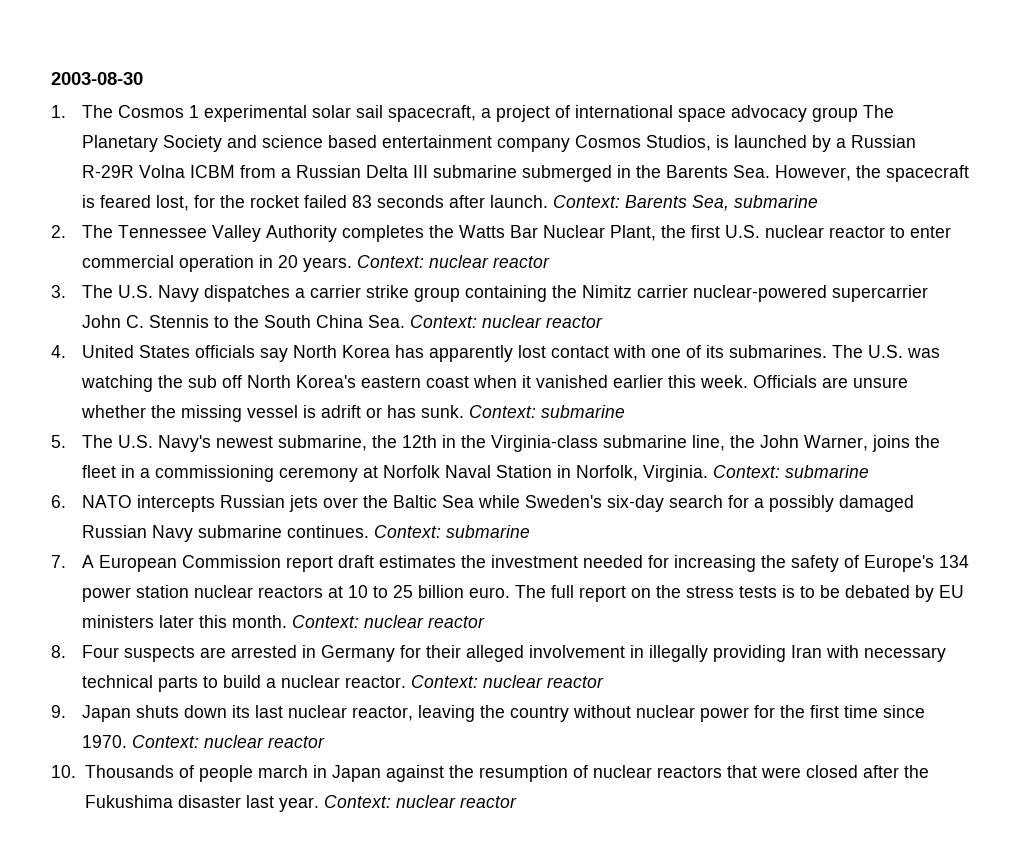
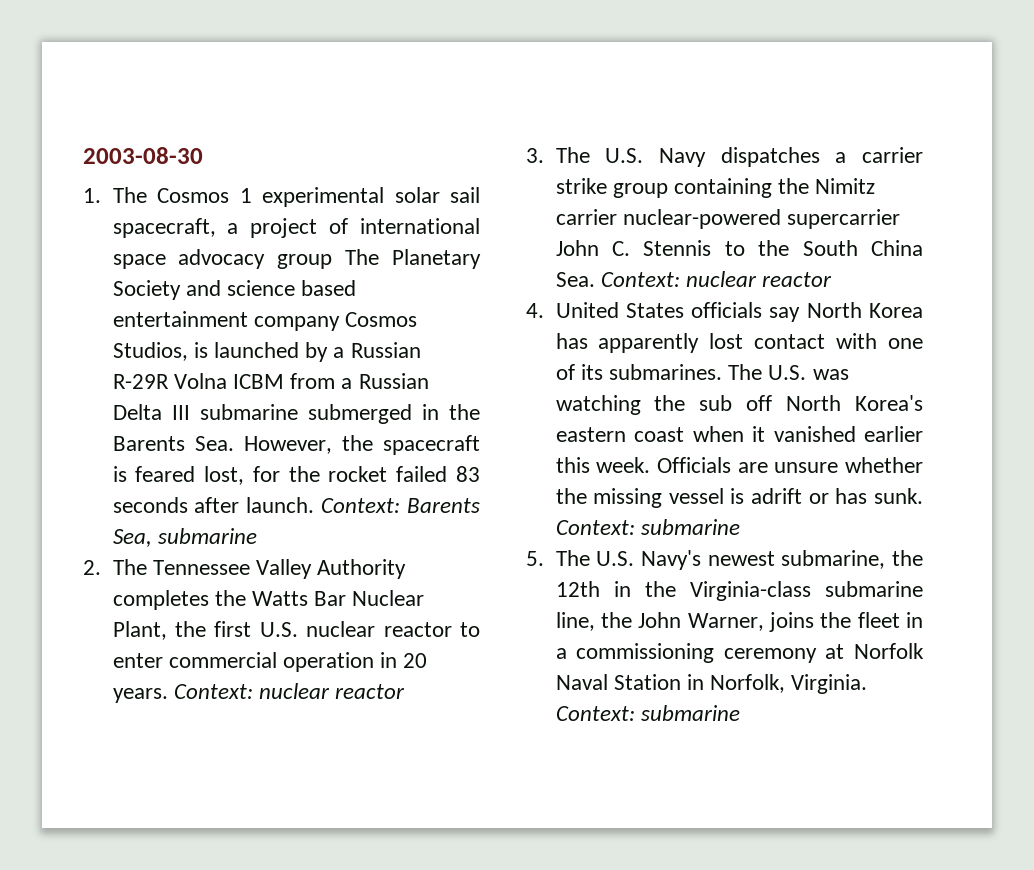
[51,495,914,512] [81,525,530,542] [51,555,969,572] [81,585,964,602] [81,615,485,628] [51,645,946,662] [81,675,604,692] [51,705,925,722] [81,735,325,748] [51,765,929,782] [84,795,517,812] // 6. NATO intercepts Russian jets over the Baltic Sea while Sweden's six-day search for a possibly damaged Russian Navy submarine continues. Context: submarine // 7. A European Commission report draft estimates the investment needed for increasing the safety of Europe's 134 power station nuclear reactors at 10 to 25 billion euro. The full report on the stress tests is to be debated by EU ministers later this month. Context: nuclear reactor // 8. Four suspects are arrested in Germany for their alleged involvement in illegally providing Iran with necessary technical parts to build a nuclear reactor. Context: nuclear reactor // 9. Japan shuts down its last nuclear reactor, leaving the country without nuclear power for the first time since 1970. Context: nuclear reactor // 10. Thousands of people march in Japan against the resumption of nuclear reactors that were closed after the Fukushima disaster last year. Context: nuclear reactor -> (740, 713) none

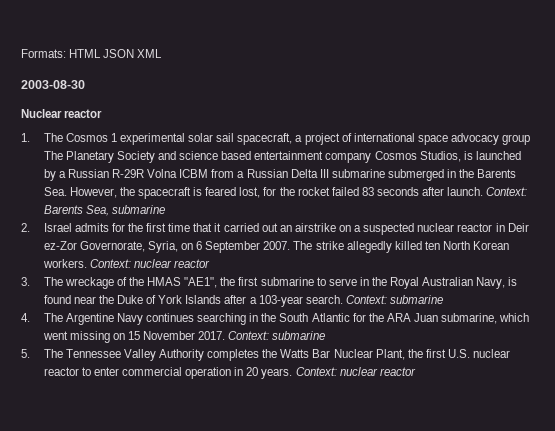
(83, 155) none -> [21,49,163,58] Formats: HTML JSON XML //
(203, 155) none -> [21,109,103,118] // Nuclear reactor
(101, 567) none -> [43,223,529,235] [43,241,510,253] [42,259,211,268] [21,277,518,289] [43,295,443,307] [21,313,530,325] [42,331,326,343] [21,349,30,358] Israel admits for the first time that it carried out an airstrike on a suspected nuclear reactor in Deir ez-Zor Governorate, Syria, on 6 September 2007. The strike allegedly killed ten North Korean workers. Context: nuclear reactor // 3. The wreckage of the HMAS "AE1", the first submarine to serve in the Royal Australian Navy, is found near the Duke of York Islands after a 103-year search. Context: submarine // 4. The Argentine Navy continues searching in the South Atlantic for the ARA Juan submarine, which went missing on 15 November 2017. Context: submarine // 5.
[526,147,923,167] [555,178,876,198] [555,209,900,229] [555,240,923,256] [555,271,833,287] [526,302,923,322] [555,333,923,353] [555,364,849,380] [555,395,923,415] [555,426,923,442] [555,457,923,473] [555,488,923,508] [555,519,740,535] [526,550,923,570] [555,581,923,601] [555,612,923,632] [555,643,924,663] [555,674,868,694] [555,705,740,721] // 3. The U.S. Navy dispatches a carrier strike group containing the Nimitz carrier nuclear-powered supercarrier John C. Stennis to the South China Sea. Context: nuclear reactor // 4. United States officials say North Korea has apparently lost contact with one of its submarines. The U.S. was watching the sub off North Korea's eastern coast when it vanished earlier this week. Officials are unsure whether the missing vessel is adrift or has sunk. Context: submarine // 5. The U.S. Navy's newest submarine, the 12th in the Virginia-class submarine line, the John Warner, joins the fleet in a commissioning ceremony at Norfolk Naval Station in Norfolk, Virginia. Context: submarine -> (416, 371) none

